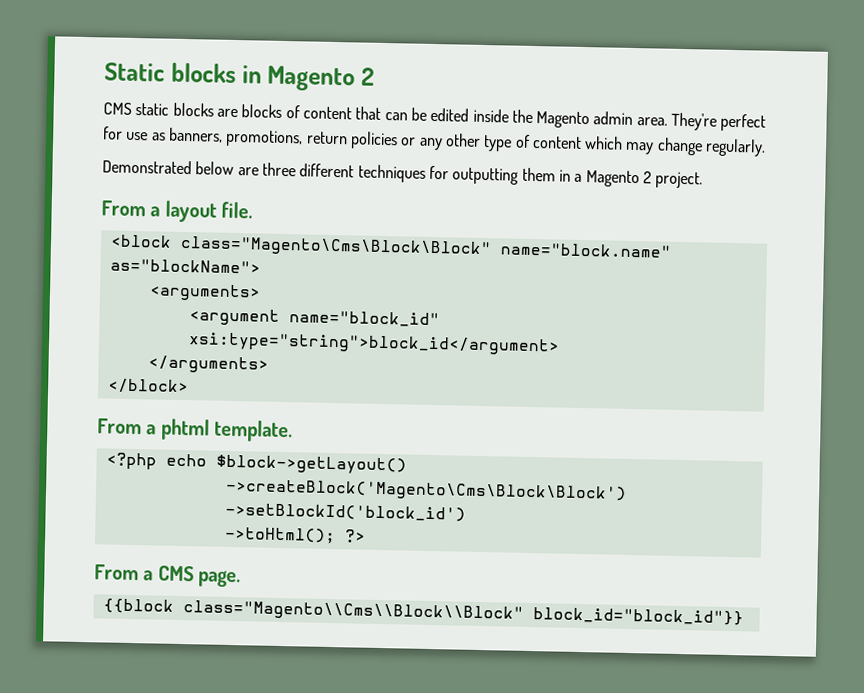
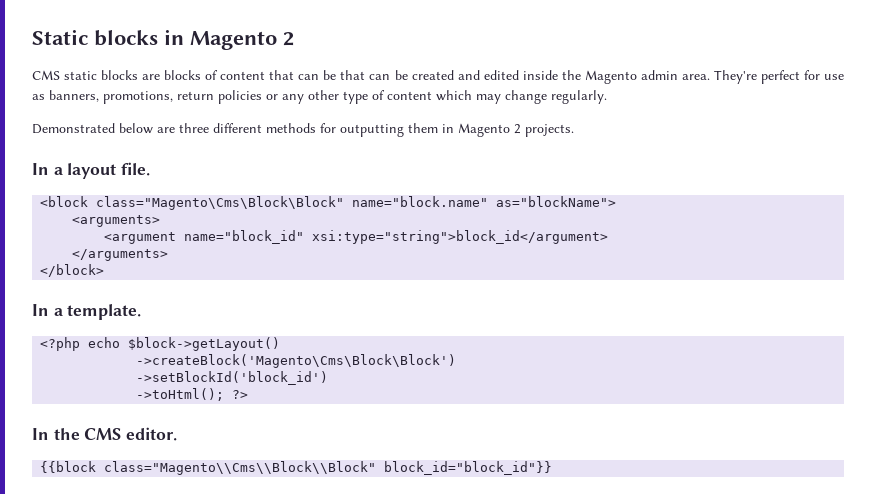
(427, 114) none -> [340,70,480,80] that can be created and
[357,164,426,183] techniques -> [266,123,316,133] methods
[574,170,704,189] [101,200,146,217] a Magento 2 project. // From -> [458,123,574,137] [32,163,49,175] Magento 2 projects. // In
[97,418,210,441] From a phtml -> [32,304,63,316] In a
[94,564,242,588] From a CMS page. -> [32,427,178,441] In the CMS editor.

